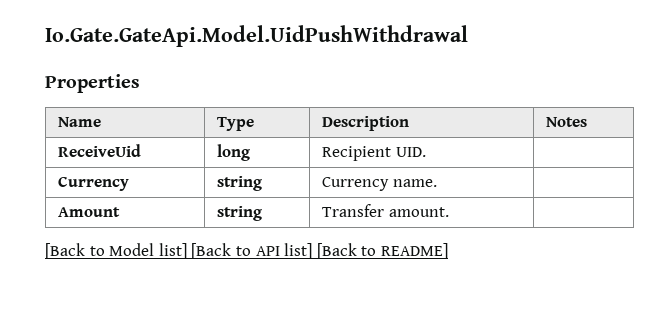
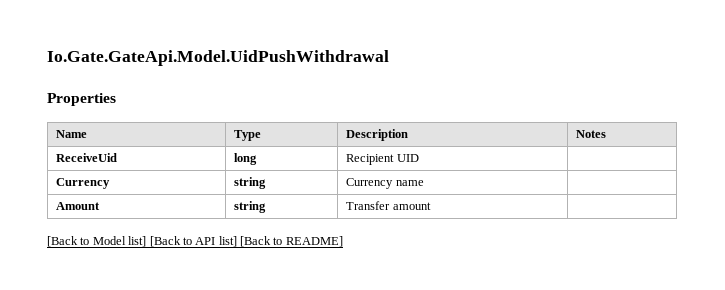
[395,147,426,157] UID. -> [396,154,419,162] UID
[392,179,437,187] name. -> [395,180,424,186] name
[388,207,449,217] amount. -> [392,202,431,210] amount

